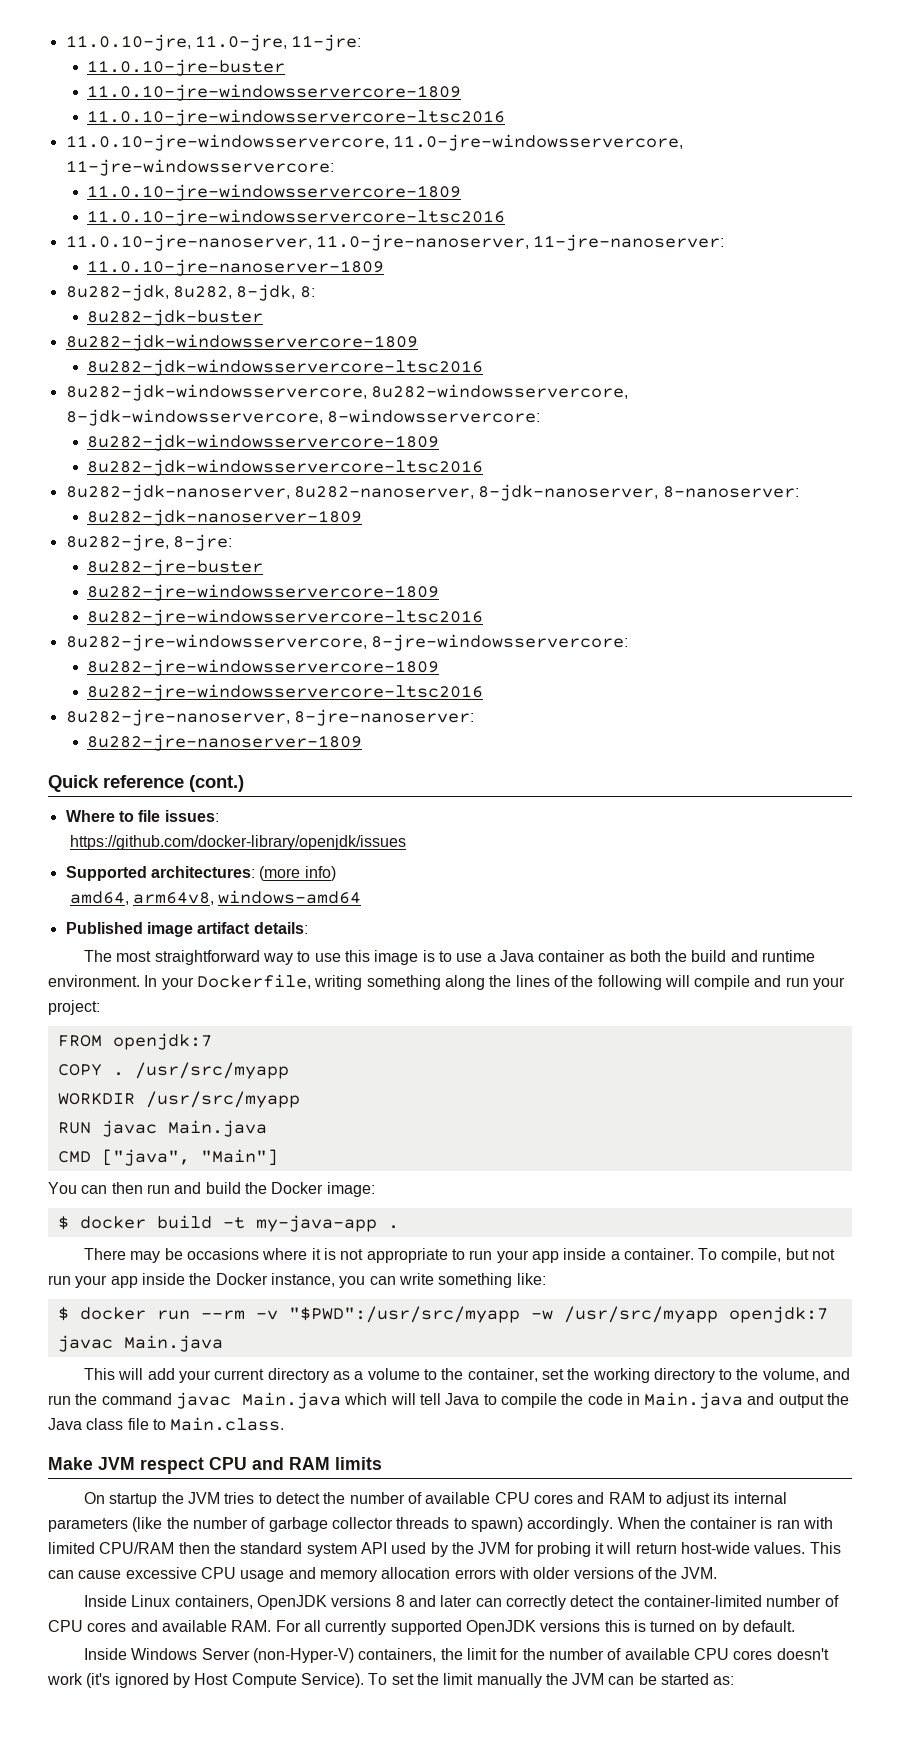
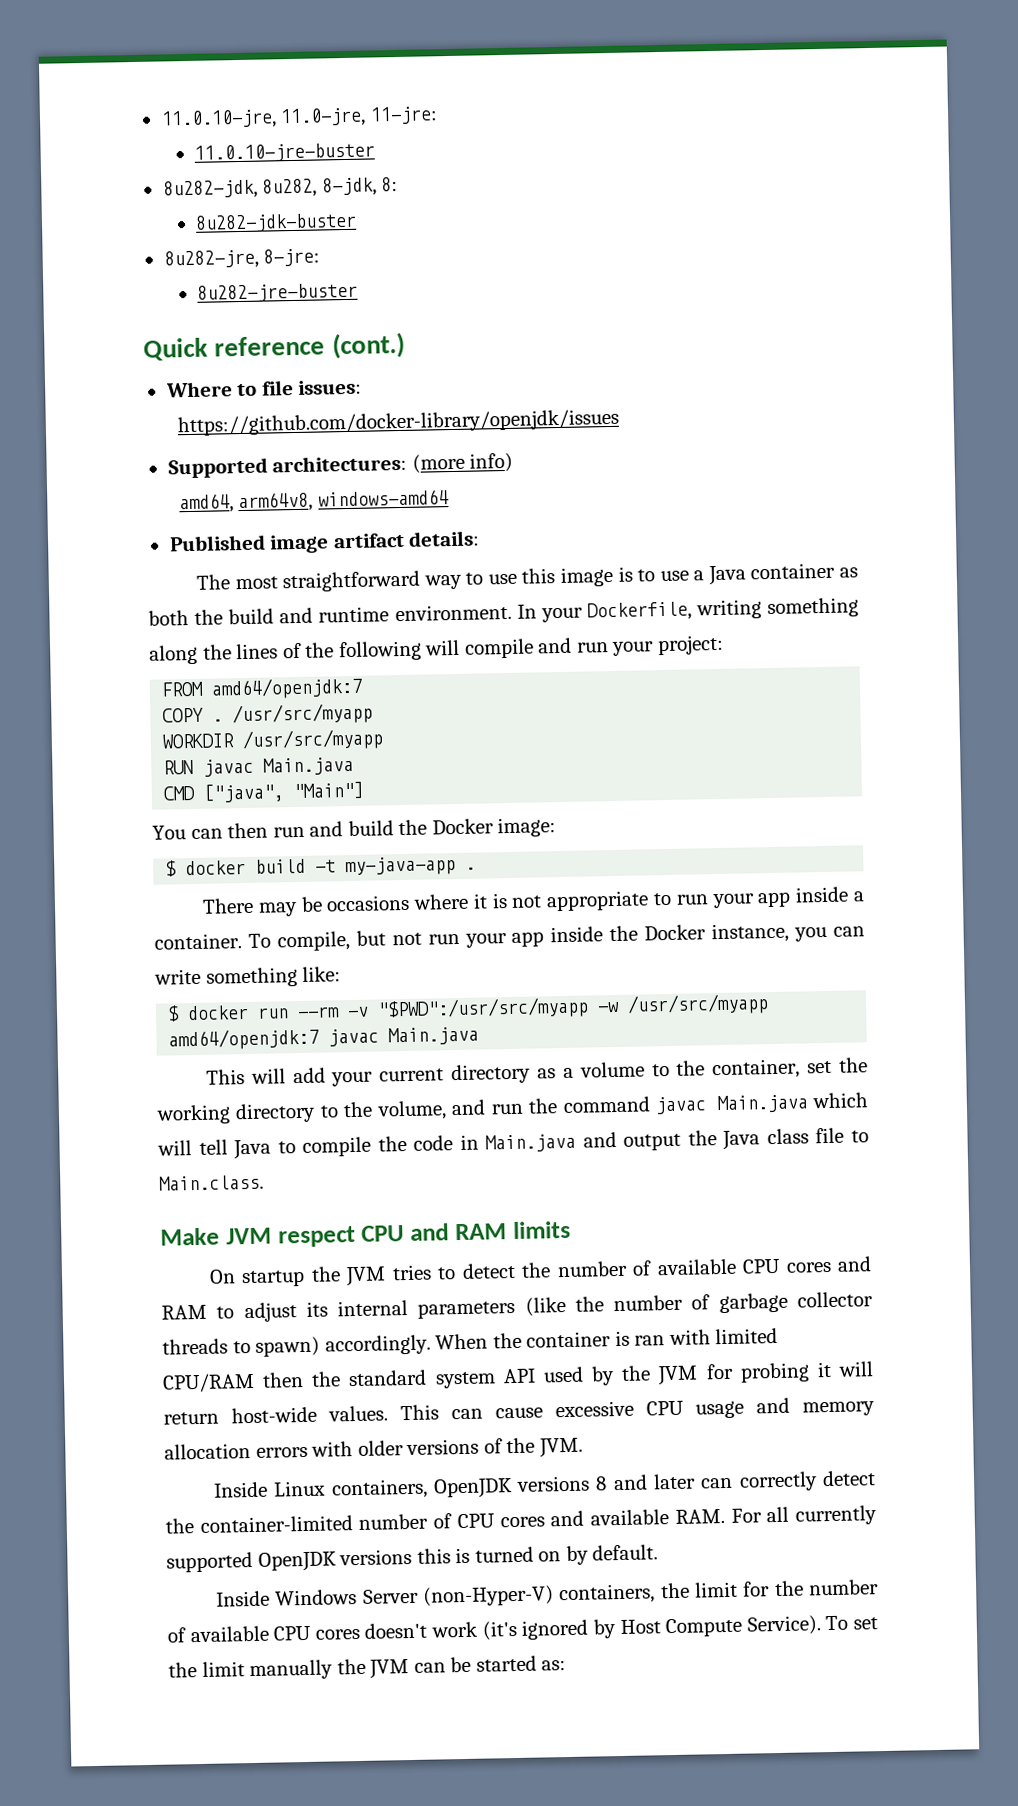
[87,84,462,101] [87,109,506,126] [65,134,683,151] [65,159,334,176] [87,184,462,201] [87,209,506,226] [65,234,725,251] [87,259,385,276] // 11.0.10-jre-windowsservercore-1809 // 11.0.10-jre-windowsservercore-ltsc2016 // 11.0.10-jre-windowsservercore, 11.0-jre-windowsservercore, 11-jre-windowsservercore: // 11.0.10-jre-windowsservercore-1809 // 11.0.10-jre-windowsservercore-ltsc2016 // 11.0.10-jre-nanoserver, 11.0-jre-nanoserver, 11-jre-nanoserver: // 11.0.10-jre-nanoserver-1809 -> (376, 152) none
[65,334,418,351] [87,359,484,376] [65,384,628,401] [65,409,540,426] [87,434,440,451] [87,459,484,476] [65,484,799,501] [87,509,363,526] [65,534,232,551] [87,559,264,576] [87,584,440,601] [87,609,484,626] [65,634,628,651] [87,659,440,676] [87,684,484,701] [65,709,474,726] [87,734,363,751] 8u282-jdk-windowsservercore-1809 // 8u282-jdk-windowsservercore-ltsc2016 // 8u282-jdk-windowsservercore, 8u282-windowsservercore, 8-jdk-windowsservercore, 8-windowsservercore: // 8u282-jdk-windowsservercore-1809 // 8u282-jdk-windowsservercore-ltsc2016 // 8u282-jdk-nanoserver, 8u282-nanoserver, 8-jdk-nanoserver, 8-nanoserver: // 8u282-jdk-nanoserver-1809 // 8u282-jre, 8-jre: // 8u282-jre-buster // 8u282-jre-windowsservercore-1809 // 8u282-jre-windowsservercore-ltsc2016 // 8u282-jre-windowsservercore, 8-jre-windowsservercore: // 8u282-jre-windowsservercore-1809 // 8u282-jre-windowsservercore-ltsc2016 // 8u282-jre-nanoserver, 8-jre-nanoserver: // 8u282-jre-nanoserver-1809 -> [163,248,321,270] [197,282,359,303] 8u282-jre, 8-jre: // 8u282-jre-buster
[112,1033,212,1050] openjdk:7 -> [211,676,364,700] amd64/openjdk:7
[728,1306,828,1323] openjdk:7 -> [168,1027,320,1051] amd64/openjdk:7

